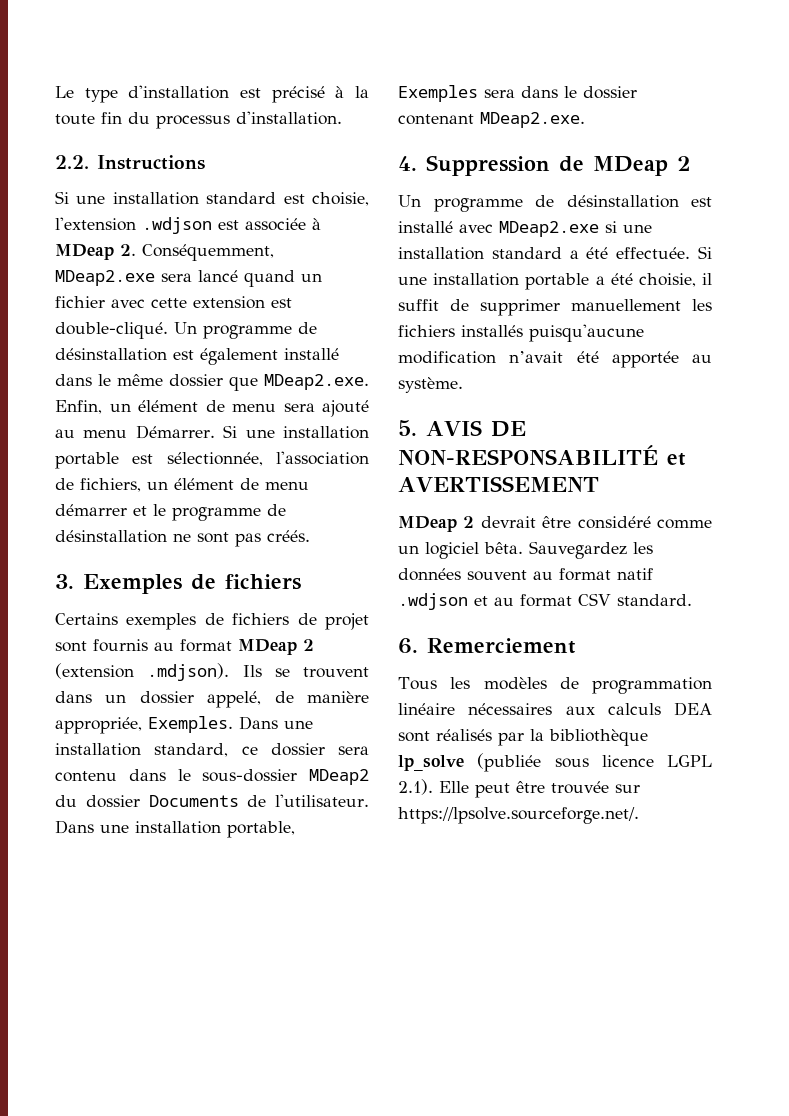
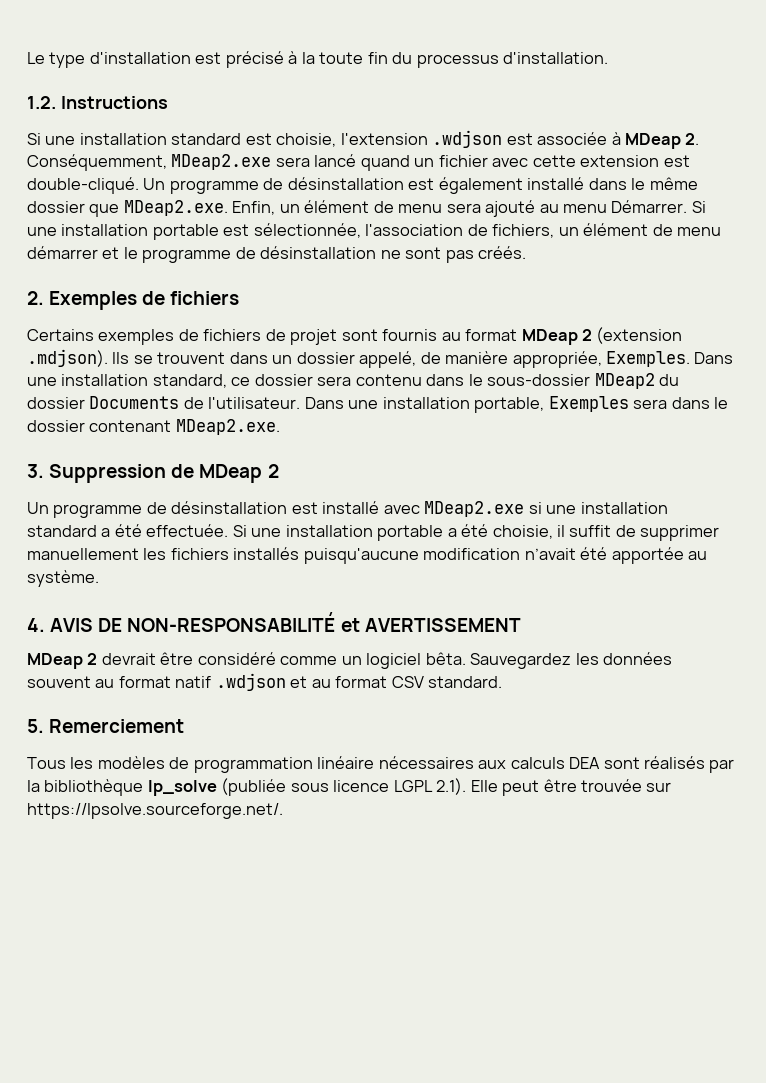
[55,155,89,169] 2.2. -> [27,96,56,109] 1.2.
[55,574,74,589] 3. -> [27,291,44,305] 2.
[398,156,417,171] 4. -> [27,464,44,478] 3.
[398,420,417,436] 5. -> [27,618,45,632] 4.
[398,638,418,654] 6. -> [27,719,44,733] 5.

